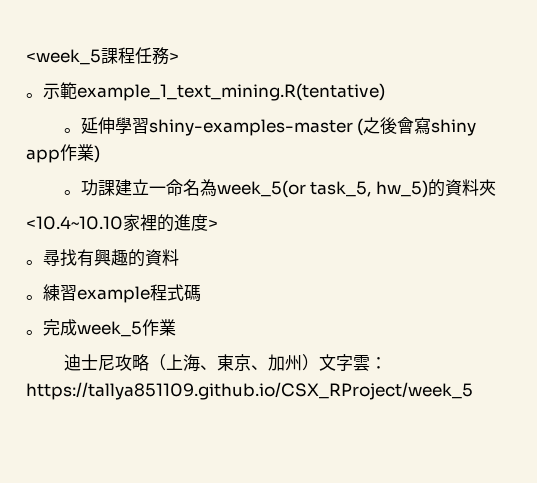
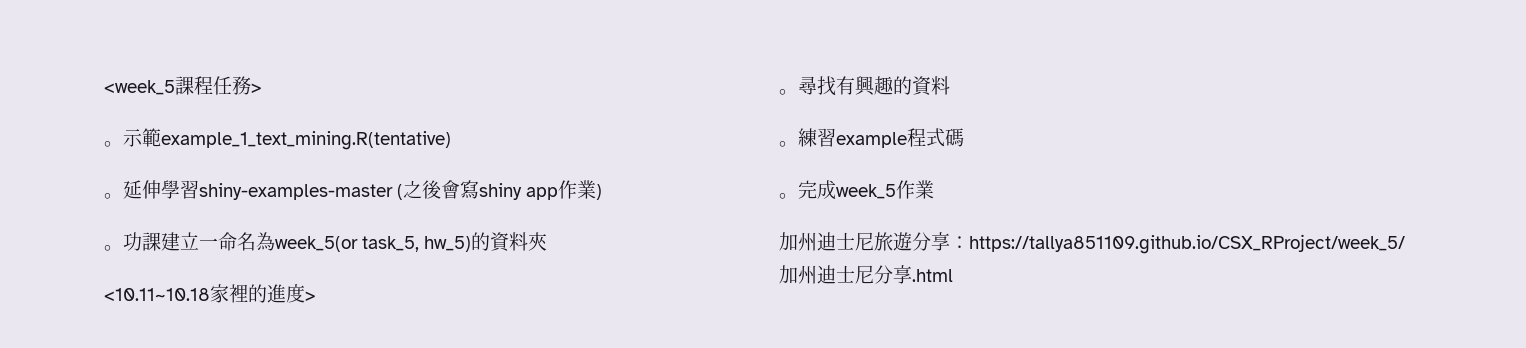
[26,216,123,230] <10.4~10.10 -> [104,288,210,301] <10.11~10.18
[63,354,387,372] [26,382,473,400] 迪士尼攻略（上海、東京、加州）文字雲：https://tallya851109.github.io/CSX_RProject/week_5 -> [779,232,1405,254] [779,265,953,284] 加州迪士尼旅遊分享：https://tallya851109.github.io/CSX_RProject/week_5/加州迪士尼分享.html

